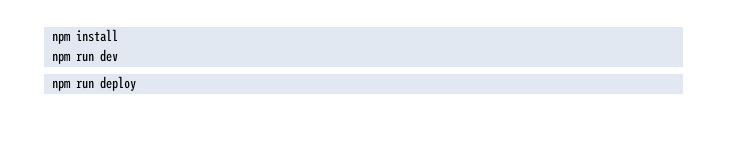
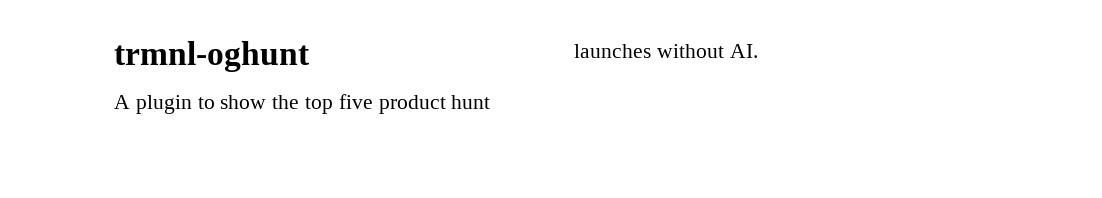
[52,29,119,44] [52,49,119,64] [52,76,137,91] npm install // npm run dev // npm run deploy -> [114,41,310,72] [114,94,491,114] [574,44,758,58] trmnl-oghunt // A plugin to show the top five product hunt launches without AI.

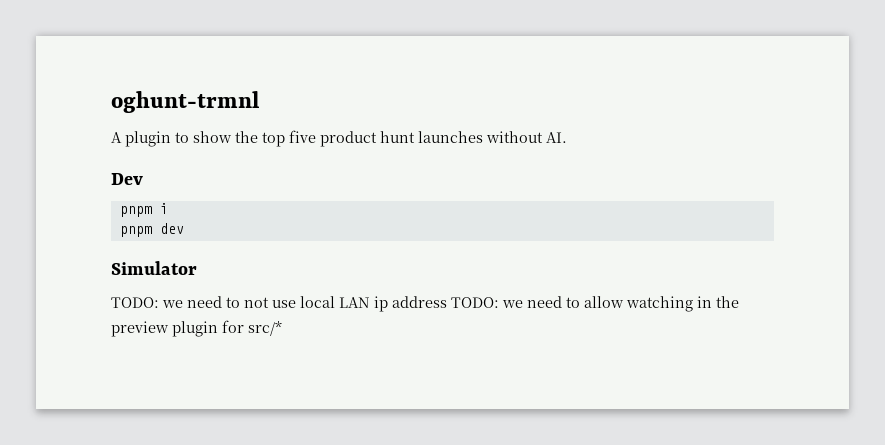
[114,41,310,72] trmnl-oghunt -> [111,91,259,113] oghunt-trmnl
(758, 51) none -> [111,173,143,185] [119,203,168,217] [119,223,184,237] [111,261,197,275] [111,296,739,312] [111,320,282,337] // Dev // pnpm i // pnpm dev // Simulator // TODO: we need to not use local LAN ip address TODO: we need to allow watching in the preview plugin for src/*

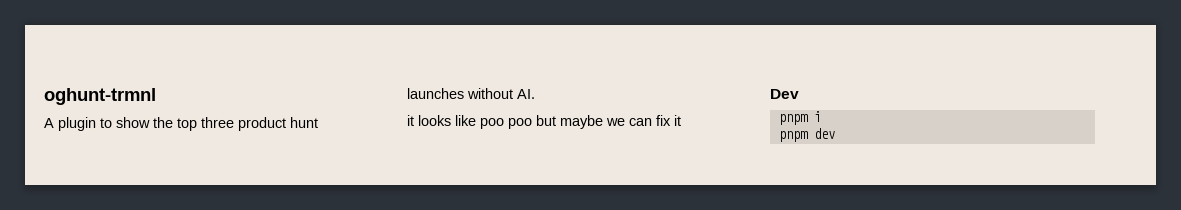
[289,130,316,143] five -> [201,117,234,128] three
(567, 137) none -> [407,115,681,129] // it looks like poo poo but maybe we can fix it
[111,261,197,275] [111,296,739,312] [111,320,282,337] // Simulator // TODO: we need to not use local LAN ip address TODO: we need to allow watching in the preview plugin for src/* -> (835, 133) none

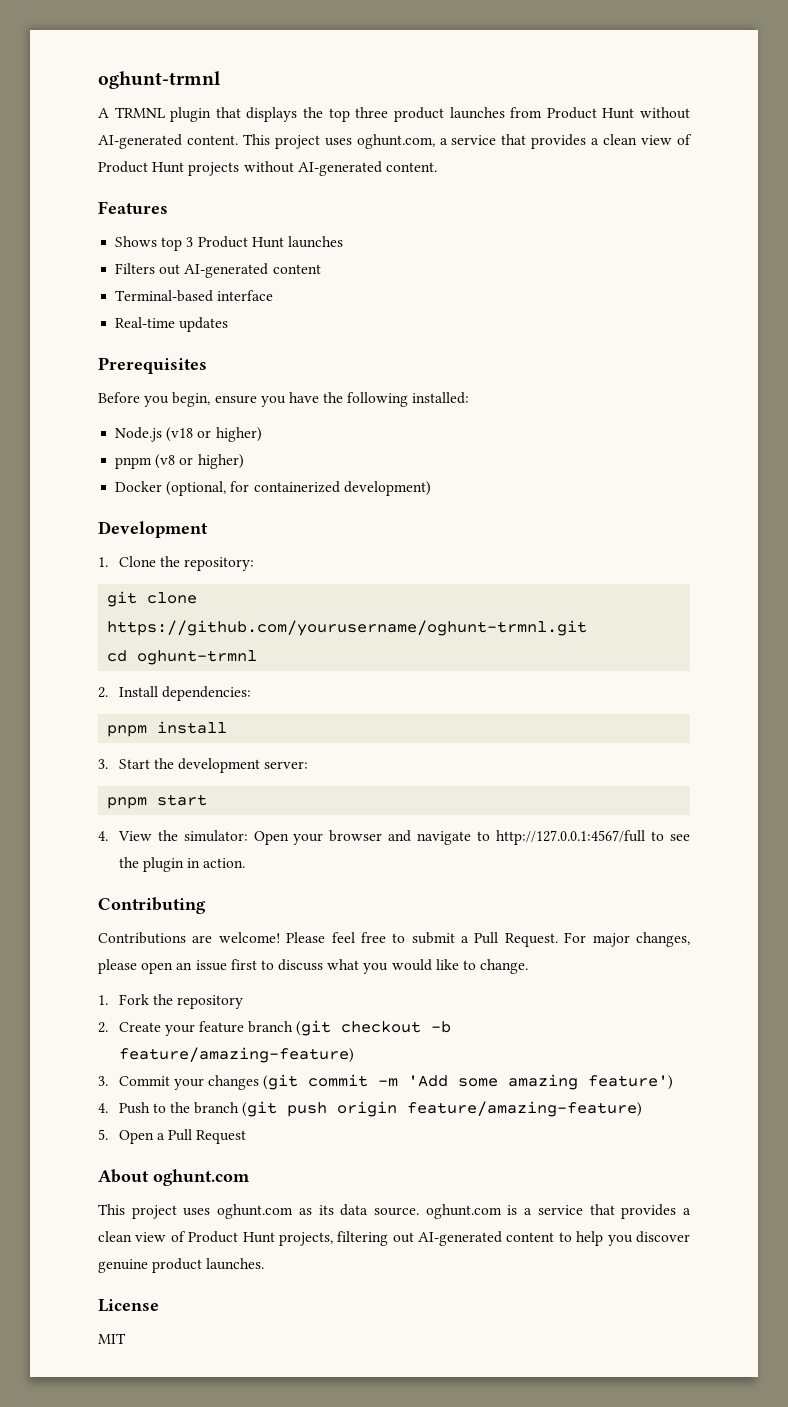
[58,117,318,131] [407,88,535,99] [407,115,681,129] [770,89,799,99] [778,111,821,125] [778,128,835,142] plugin to show the top three product hunt launches without AI. // it looks like poo poo but maybe we can fix it // Dev // pnpm i // pnpm dev -> [114,107,691,122] [98,134,692,149] [98,161,437,176] [98,201,168,214] [115,236,343,251] [115,263,321,278] [115,290,274,302] [115,317,229,332] [98,357,207,374] [98,392,470,407] [115,427,262,442] [115,454,244,469] [115,481,431,496] [98,521,208,538] [98,556,255,571] [107,591,198,607] [107,620,588,636] [107,650,258,665] [98,686,251,701] [107,721,228,737] [98,758,309,773] [107,794,208,809] [98,830,690,845] [118,857,246,872] [98,897,206,914] [98,932,690,947] [98,959,529,974] [98,994,244,1009] [98,1020,452,1036] [118,1047,354,1063] [98,1074,674,1090] [98,1101,643,1117] [98,1129,247,1144] [98,1169,250,1186] [98,1204,691,1219] [98,1231,690,1246] [98,1258,265,1273] [98,1299,159,1312] [98,1333,126,1344] TRMNL plugin that displays the top three product launches from Product Hunt without AI-generated content. This project uses oghunt.com, a service that provides a clean view of Product Hunt projects without AI-generated content. // Features // Shows top 3 Product Hunt launches // Filters out AI-generated content // Terminal-based interface // Real-time updates // Prerequisites // Before you begin, ensure you have the following installed: // Node.js (v18 or higher) // pnpm (v8 or higher) // Docker (optional, for containerized development) // Development // 1. Clone the repository: // git clone https://github.com/yourusername/oghunt-trmnl.git // cd oghunt-trmnl // 2. Install dependencies: // pnpm install // 3. Start the development server: // pnpm start // 4. View the simulator: Open your browser and navigate to http://127.0.0.1:4567/full to see the plugin in action. // Contributing // Contributions are welcome! Please feel free to submit a Pull Request. For major changes, please open an issue first to discuss what you would like to change. // 1. Fork the repository // 2. Create your feature branch (git checkout -b feature/amazing-feature) // 3. Commit your changes (git commit -m 'Add some amazing feature') // 4. Push to the branch (git push origin feature/amazing-feature) // 5. Open a Pull Request // About oghunt.com // This project uses oghunt.com as its data source. oghunt.com is a service that provides a clean view of Product Hunt projects, filtering out AI-generated content to help you discover genuine product launches. // License // MIT

